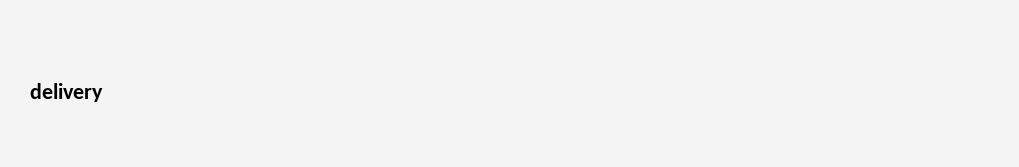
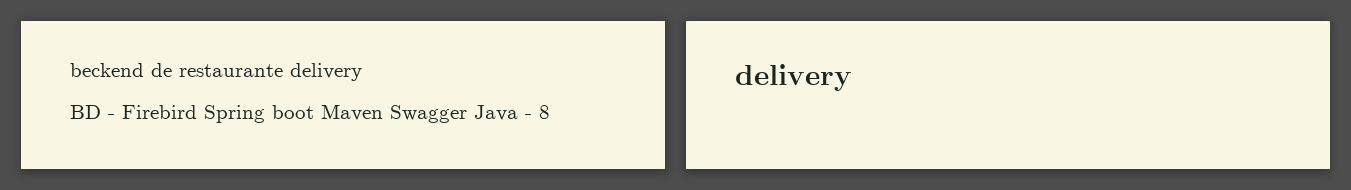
(30, 92) none -> [70,63,362,81] [70,104,550,123] beckend de restaurante delivery // BD - Firebird Spring boot Maven Swagger Java - 8 //

